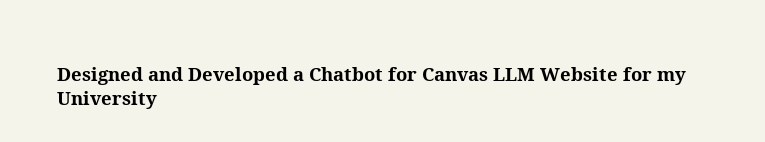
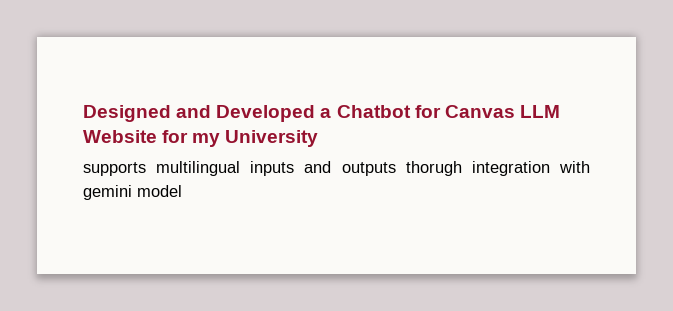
(157, 100) none -> [83,161,590,176] [83,185,182,200] // supports multilingual inputs and outputs thorugh integration with gemini model

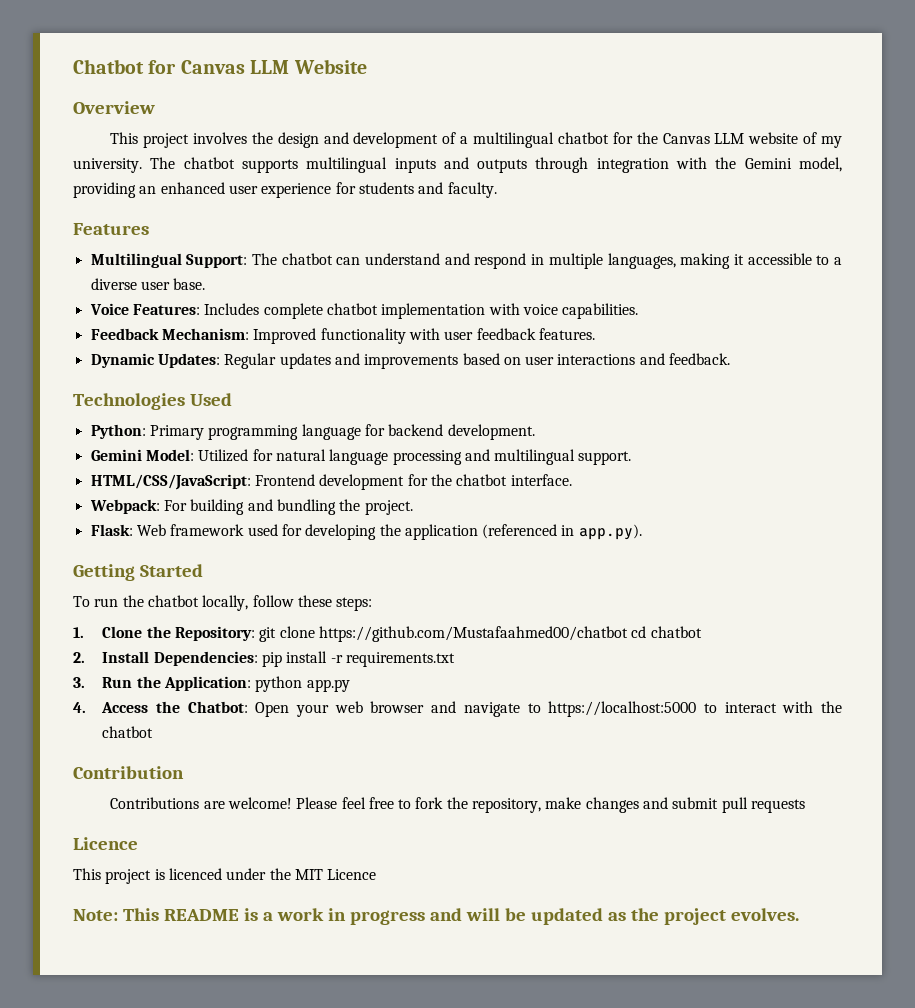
[83,105,332,122] Designed and Developed a -> (73, 66) none
[162,130,319,147] for my University // -> [73,101,155,114] [110,132,842,148] [73,157,235,173] // Overview // This project involves the design and development of a multilingual chatbot for the Canvas LLM website of my university. The chatbot
[405,161,462,176] thorugh -> [535,157,589,173] through
[83,185,182,200] gemini model -> [715,157,842,172] [73,182,497,198] [73,223,149,235] [90,253,843,269] [90,278,206,290] [89,303,639,319] [90,328,595,344] [90,353,731,369] [73,393,232,410] [90,424,535,440] [90,449,632,465] [90,474,572,490] [89,499,413,515] [90,524,642,540] [73,564,203,581] [73,595,373,611] [73,626,702,642] [73,651,455,667] [73,676,350,692] [73,701,842,717] [102,726,154,738] [73,766,184,779] [110,797,806,813] [73,837,138,850] [73,868,377,884] [73,908,799,925] the Gemini model, providing an enhanced user experience for students and faculty. // Features // Multilingual Support: The chatbot can understand and respond in multiple languages, making it accessible to a diverse user base. // Voice Features: Includes complete chatbot implementation with voice capabilities. // Feedback Mechanism: Improved functionality with user feedback features. // Dynamic Updates: Regular updates and improvements based on user interactions and feedback. // Technologies Used // Python: Primary programming language for backend development. // Gemini Model: Utilized for natural language processing and multilingual support. // HTML/CSS/JavaScript: Frontend development for the chatbot interface. // Webpack: For building and bundling the project. // Flask: Web framework used for developing the application (referenced in app.py). // Getting Started // To run the chatbot locally, follow these steps: // 1. Clone the Repository: git clone https://github.com/Mustafaahmed00/chatbot cd chatbot // 2. Install Dependencies: pip install -r requirements.txt // 3. Run the Application: python app.py // 4. Access the Chatbot: Open your web browser and navigate to https://localhost:5000 to interact with the chatbot // Contribution // Contributions are welcome! Please feel free to fork the repository, make changes and submit pull requests // Licence // This project is licenced under the MIT Licence // Note: This README is a work in progress and will be updated as the project evolves.

